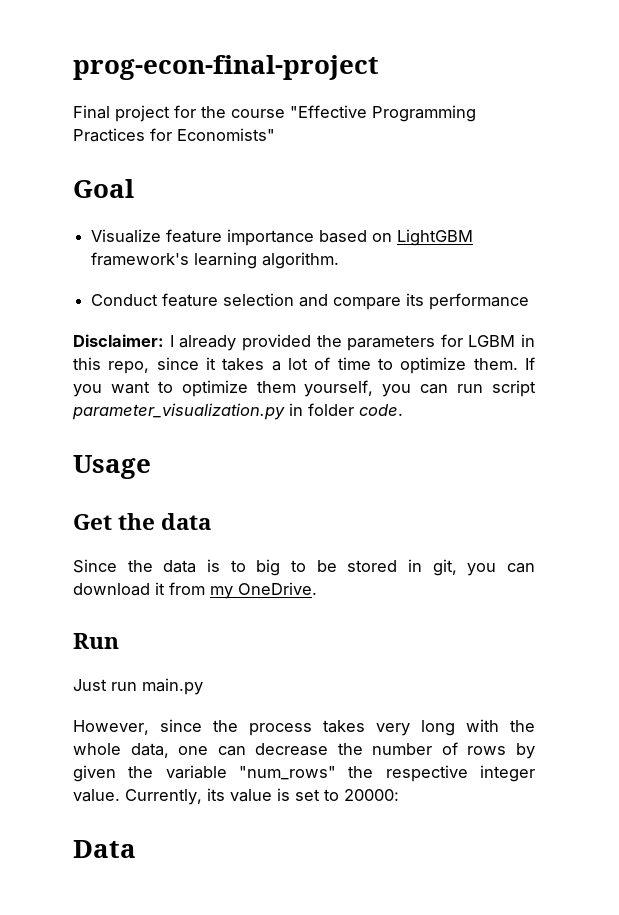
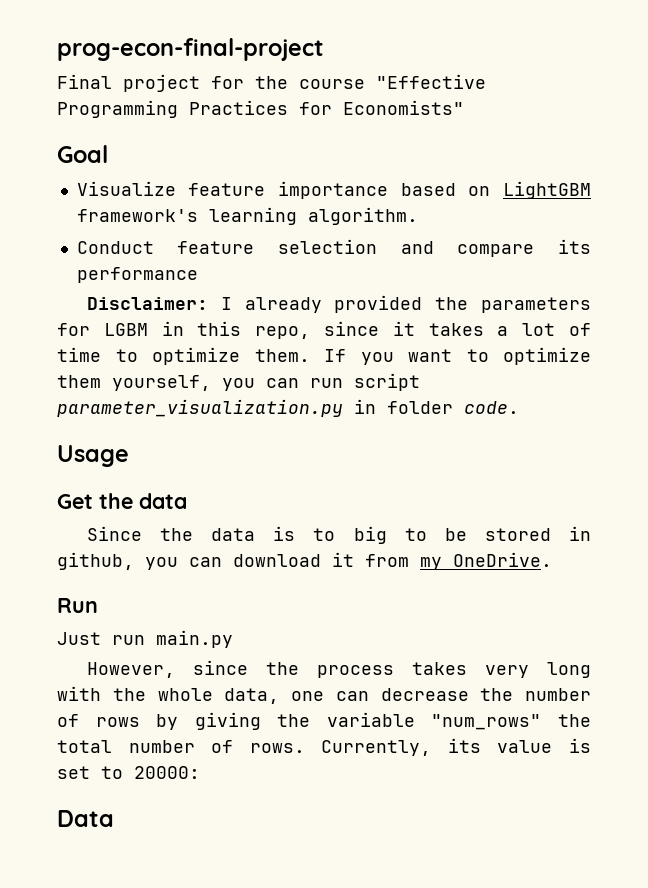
[432,559,457,576] git, -> [57,552,134,570] github,
[73,765,116,782] given -> [194,712,261,730] giving
[385,765,535,782] [73,789,120,802] respective integer value. -> [57,740,305,753] total number of rows.

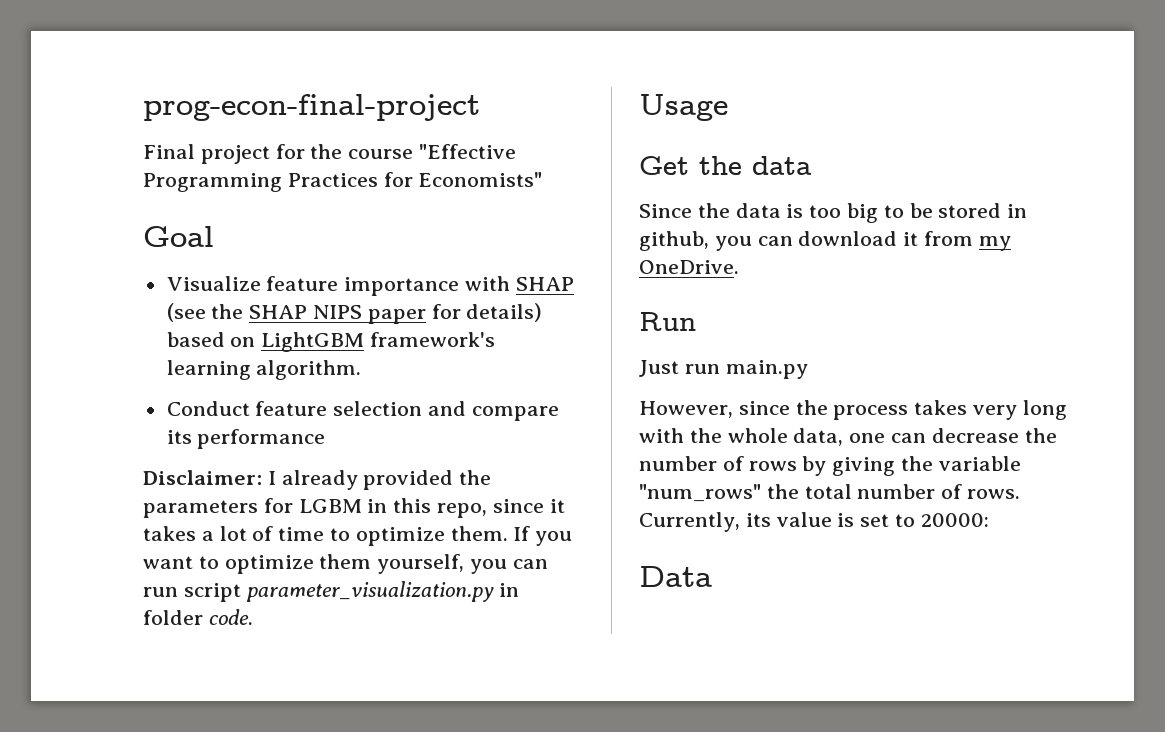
(389, 190) none -> [465,276,574,291] [166,303,543,324] with SHAP (see the SHAP NIPS paper for details)
[313,528,336,541] to -> [809,205,842,218] too

